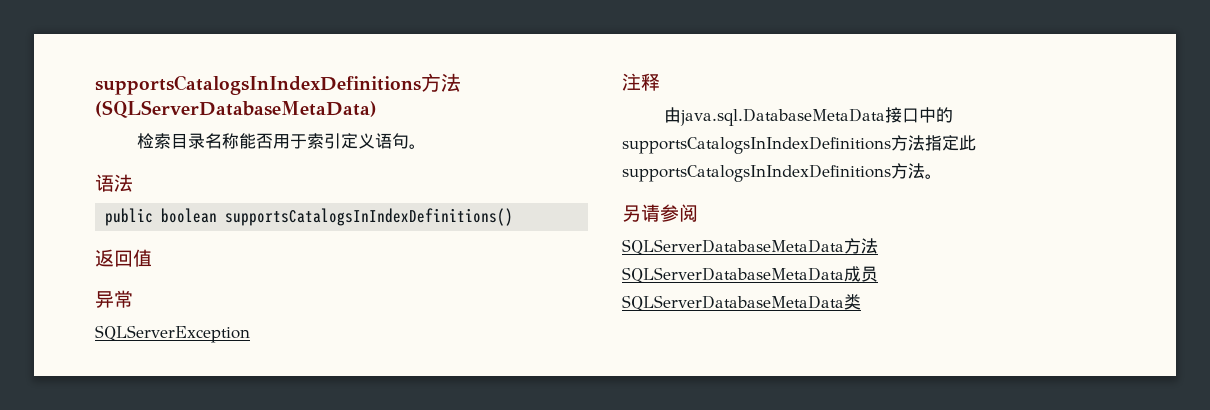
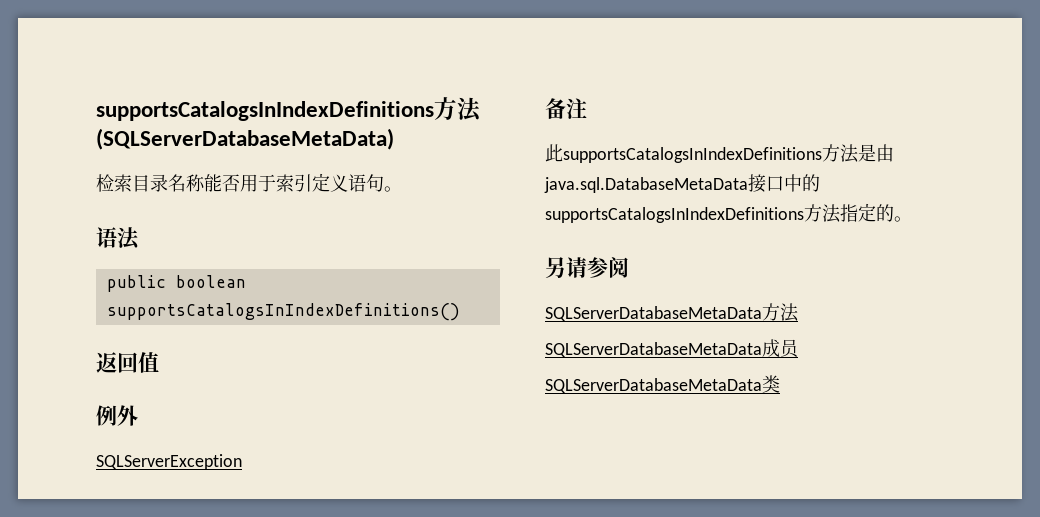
[95,290,133,308] 异常 -> [96,405,138,426] 例外
(250, 334) none -> [545,98,566,119] 备
[641,73,660,91] 释 // -> [545,144,876,163] // 此supportsCatalogsInIndexDefinitions方法是
[959,135,976,151] [622,163,925,182] 此supportsCatalogsInIndexDefinitions方法 -> [876,204,894,222] 的

